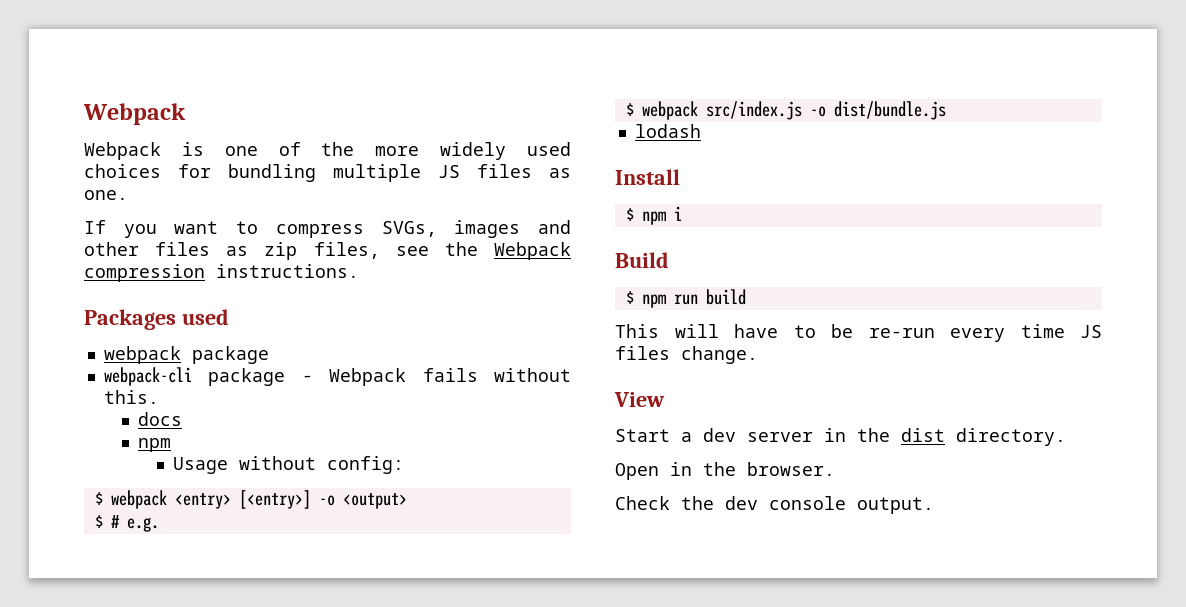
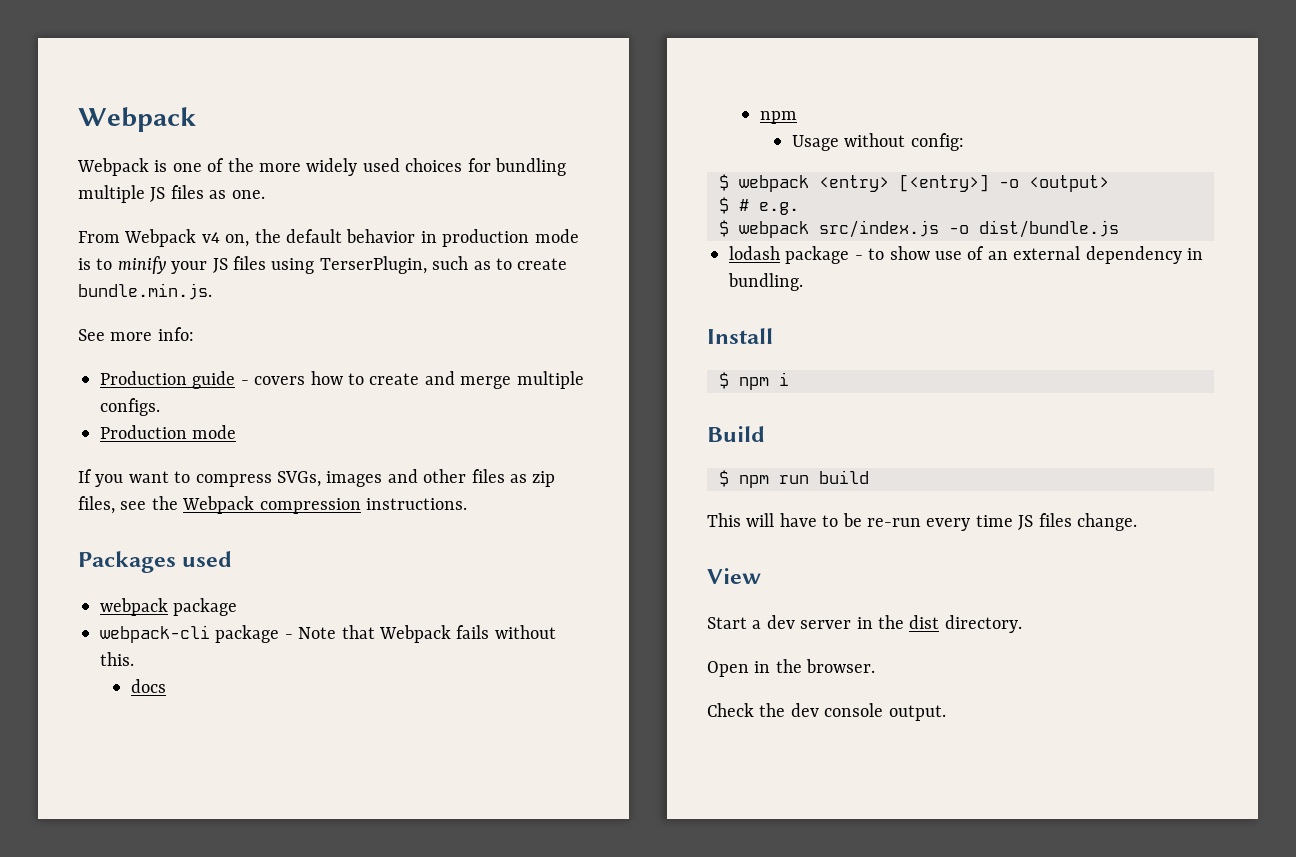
(128, 195) none -> [78,229,579,247] [78,256,568,274] [78,283,212,300] [78,327,194,341] [100,371,584,389] [100,398,160,416] [100,425,237,439] // From Webpack v4 on, the default behavior in production mode is to minify your JS files using TerserPlugin, such as to create bundle.min.js. // See more info: // Production guide - covers how to create and merge multiple configs. // Production mode
(313, 378) none -> [298,625,375,639] Note that
(701, 131) none -> [785,246,1203,264] [728,273,803,291] package - to show use of an external dependency in bundling.

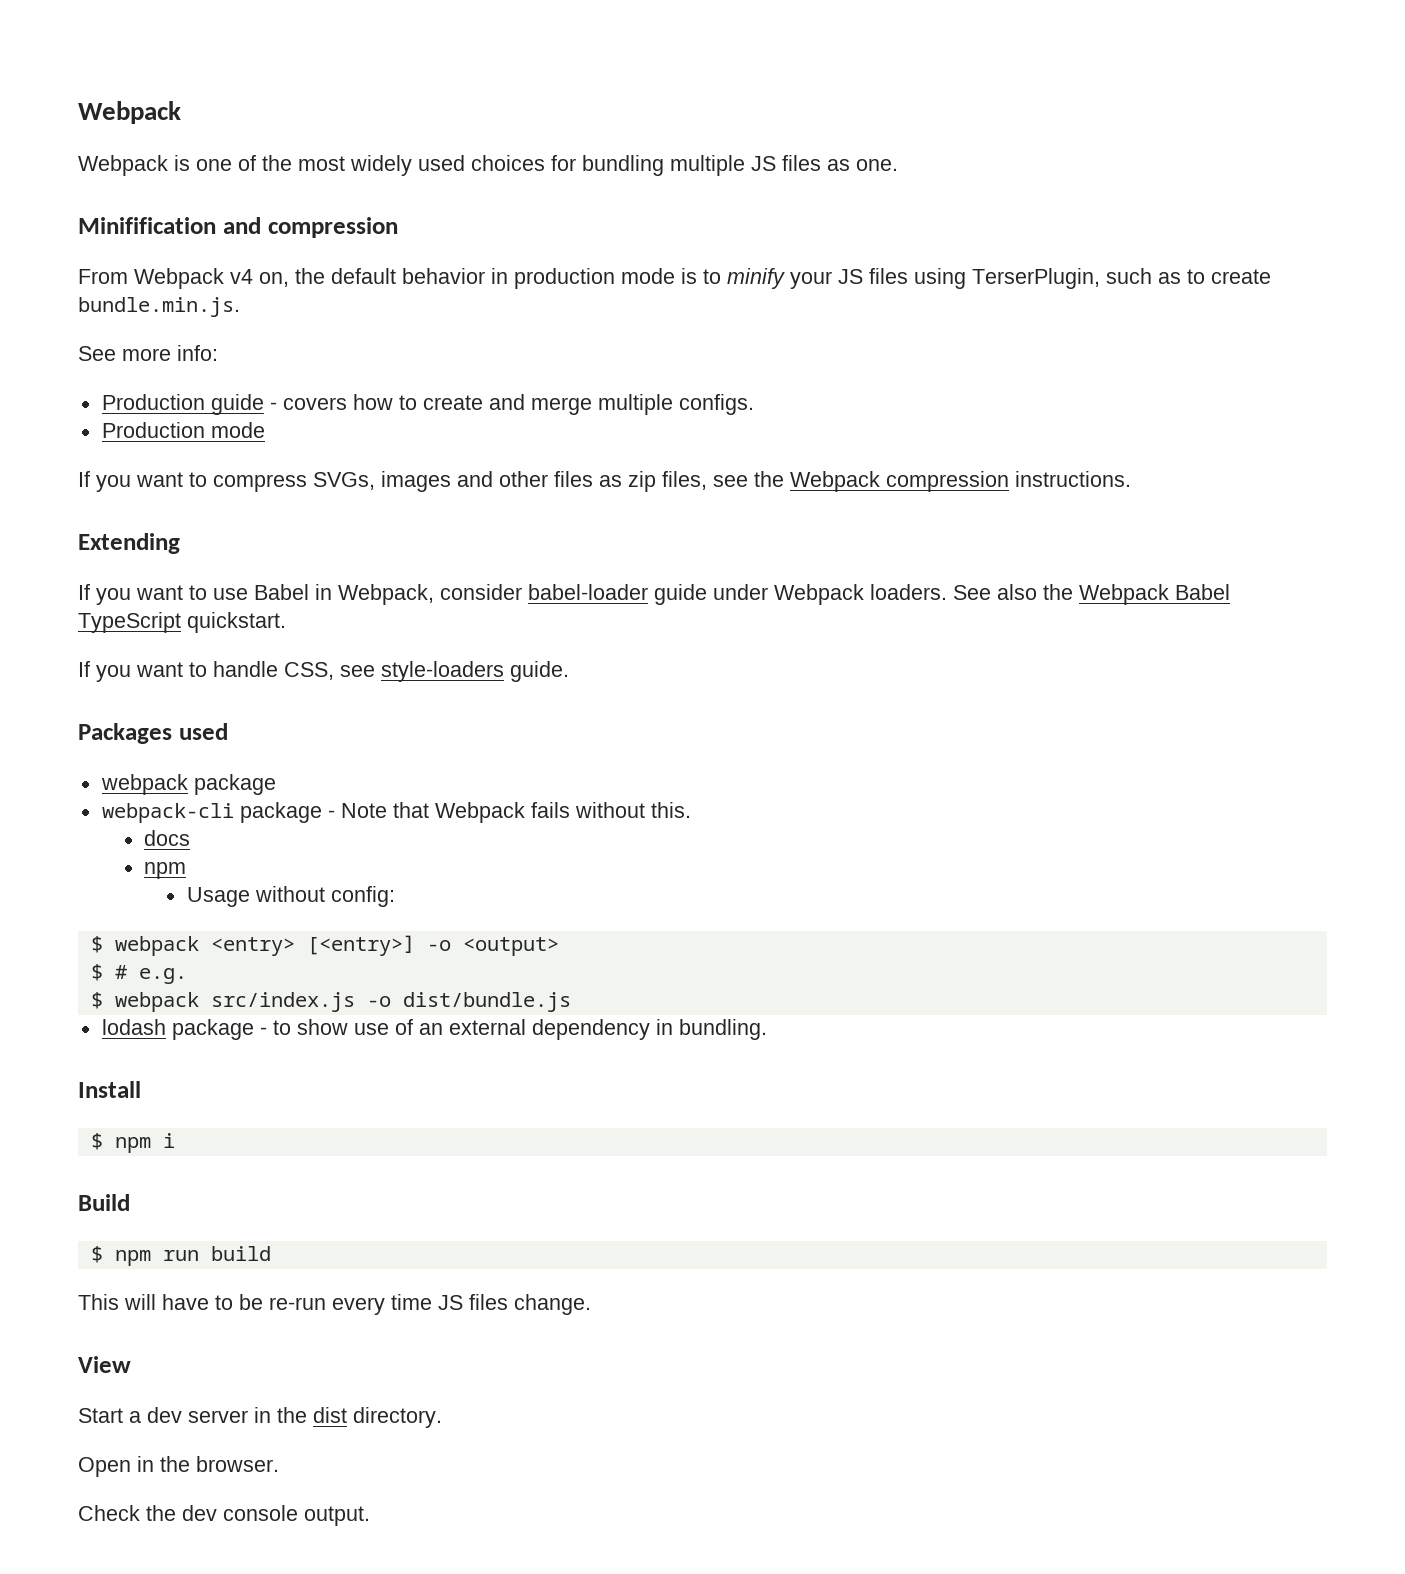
[259,163,301,172] more -> [298,156,345,171] most
(265, 194) none -> [78,217,398,238] // Minifification and compression
(467, 504) none -> [78,533,180,554] [78,584,1230,605] [78,612,286,633] [78,661,569,682] // Extending // If you want to use Babel in Webpack, consider babel-loader guide under Webpack loaders. See also the Webpack Babel TypeScript quickstart. // If you want to handle CSS, see style-loaders guide.

